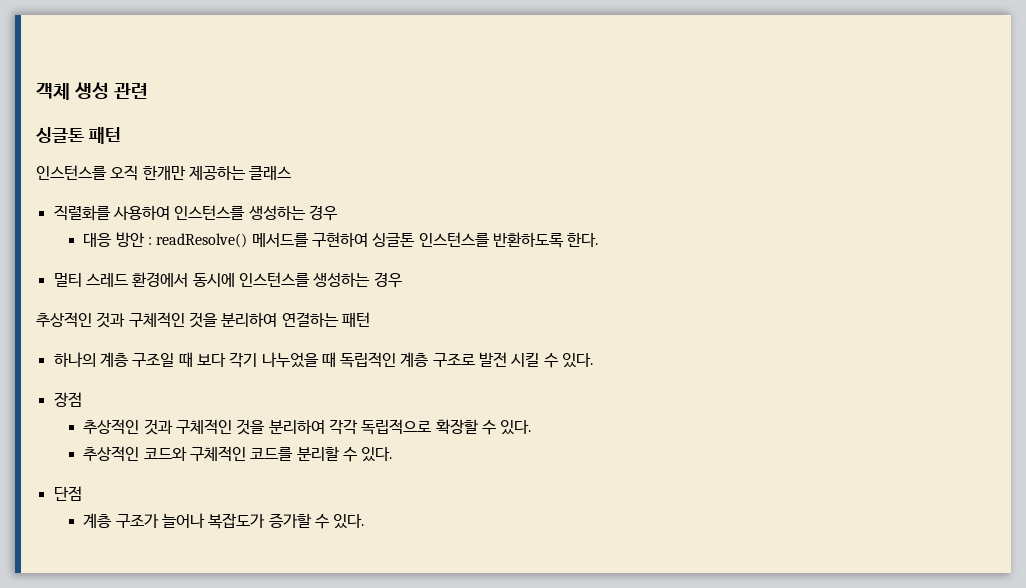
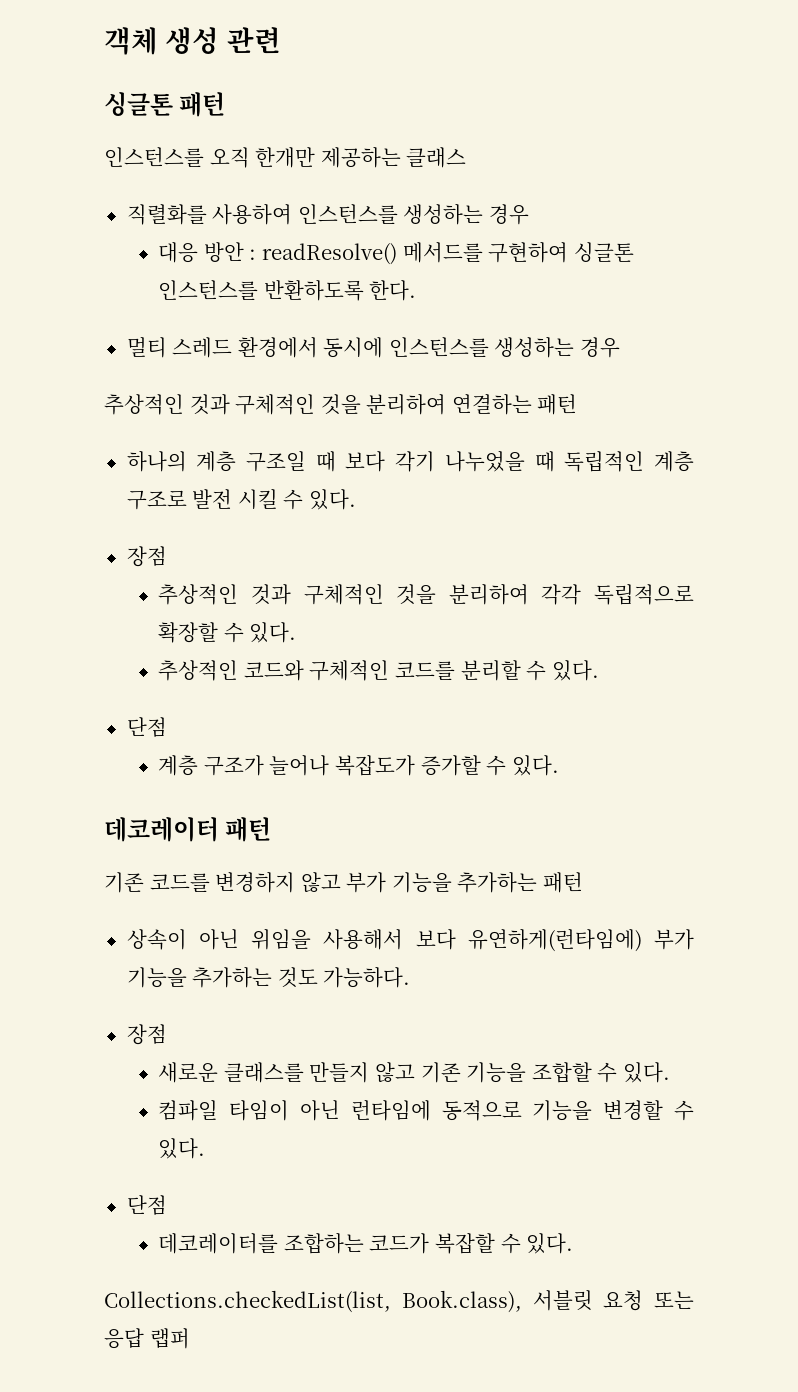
(365, 521) none -> [104,817,272,842] [104,872,583,893] [126,929,694,952] [126,967,411,988] [126,1024,167,1045] [158,1062,670,1083] [158,1100,694,1121] [158,1138,206,1159] [126,1195,167,1215] [158,1233,574,1254] [104,1290,694,1313] [104,1328,190,1349] // 데코레이터 패턴 // 기존 코드를 변경하지 않고 부가 기능을 추가하는 패턴 // 상속이 아닌 위임을 사용해서 보다 유연하게(런타임에) 부가 기능을 추가하는 것도 가능하다. // 장점 // 새로운 클래스를 만들지 않고 기존 기능을 조합할 수 있다. // 컴파일 타임이 아닌 런타임에 동적으로 기능을 변경할 수 있다. // 단점 // 데코레이터를 조합하는 코드가 복잡할 수 있다. // Collections.checkedList(list, Book.class), 서블릿 요청 또는 응답 랩퍼

